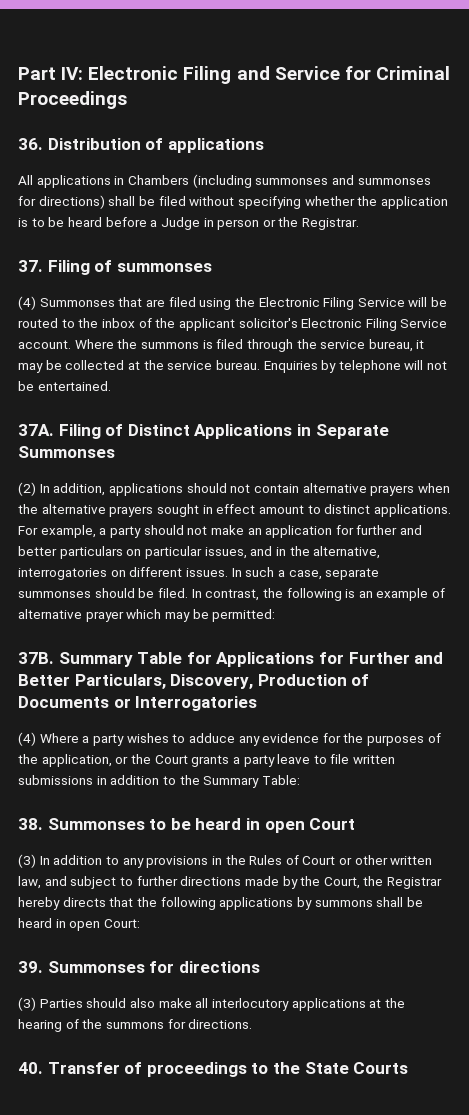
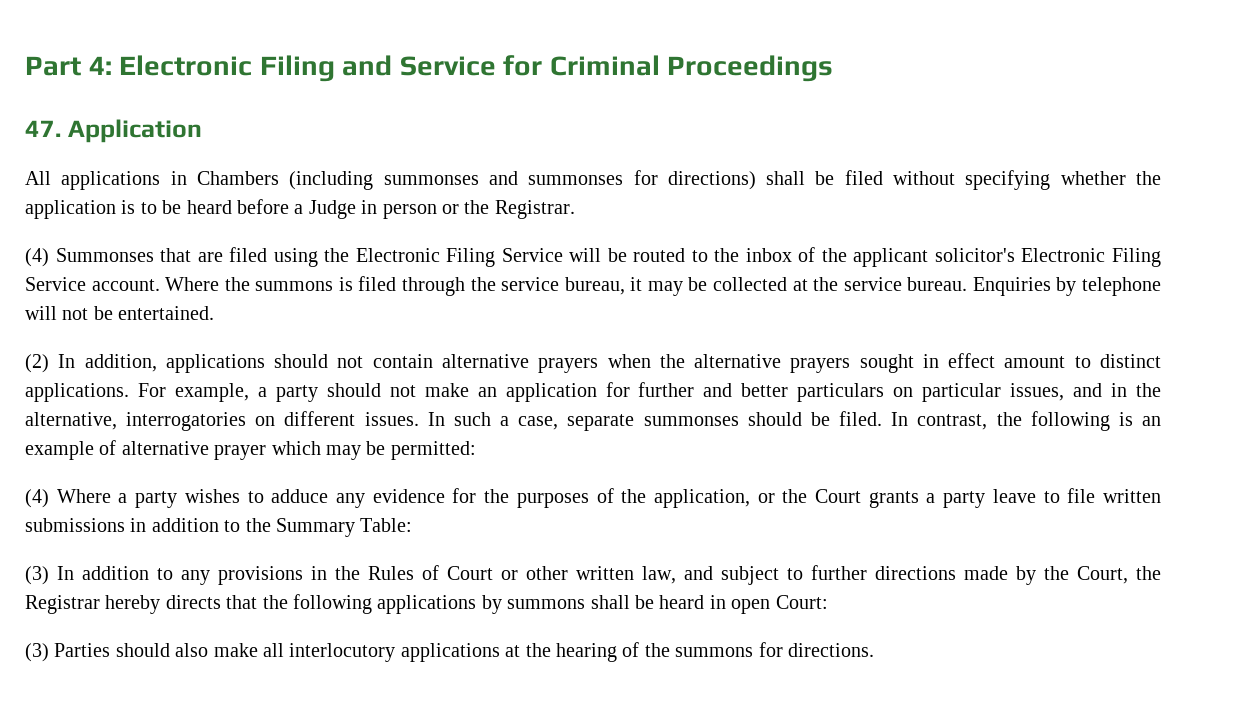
[61,67,84,80] IV: -> [88,56,112,75] 4:
[18,138,264,153] 36. Distribution of applications -> [25,119,202,143] 47. Application
[18,260,212,275] // 37. Filing of summonses -> (575, 209) none
[18,424,389,439] [18,446,115,458] // 37A. Filing of Distinct Applications in Separate Summonses -> (215, 313) none
[18,652,444,667] [18,674,370,689] [18,696,258,711] // 37B. Summary Table for Applications for Further and Better Particulars, Discovery, Production of Documents or Interrogatories -> (476, 450) none
[18,818,356,833] // 38. Summonses to be heard in open Court -> (413, 525) none
[18,961,260,973] // 39. Summonses for directions -> (828, 602) none
[18,1062,409,1077] // 40. Transfer of proceedings to the State Courts -> (874, 650) none

